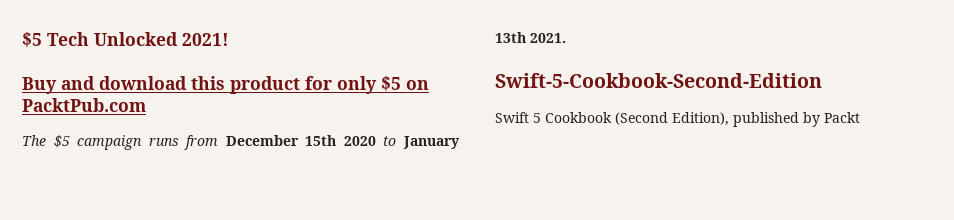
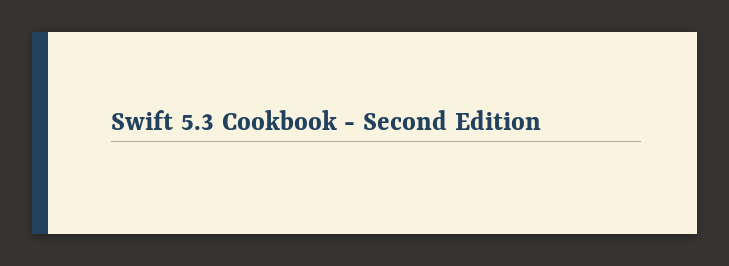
[22,32,229,47] [22,76,429,94] [22,98,146,112] [22,135,460,150] [495,32,566,43] [495,73,822,88] [495,112,860,127] $5 Tech Unlocked 2021! // Buy and download this product for only $5 on PacktPub.com // The $5 campaign runs from December 15th 2020 to January 13th 2021. // Swift-5-Cookbook-Second-Edition // Swift 5 Cookbook (Second Edition), published by Packt -> [111,110,542,130] Swift 5.3 Cookbook - Second Edition

